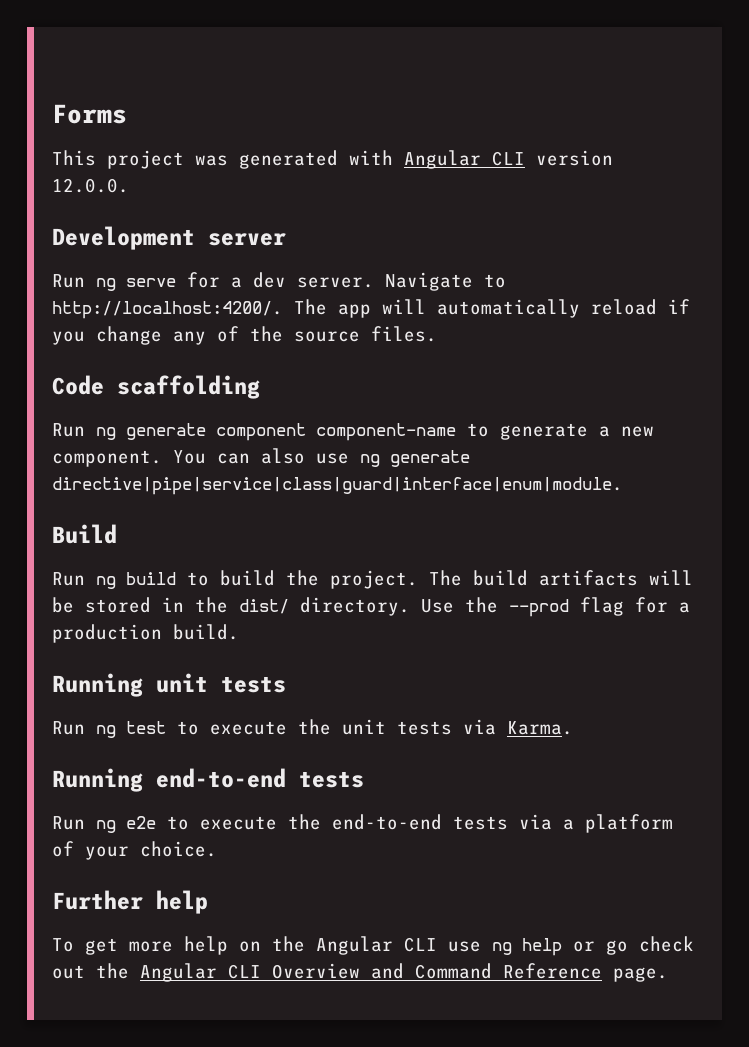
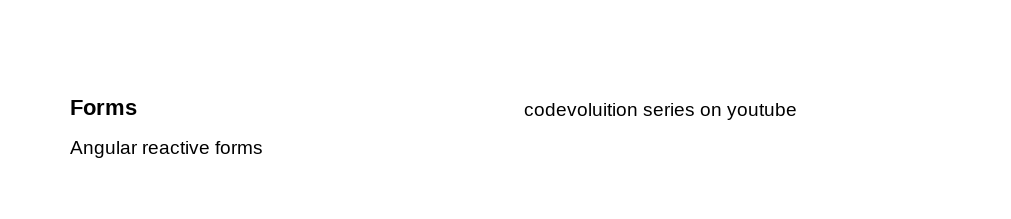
[52,150,613,169] [52,178,129,193] [52,226,286,250] [52,272,506,291] [52,299,690,319] [52,326,437,345] [52,375,260,399] [52,423,654,441] [52,448,470,467] [52,477,623,495] [52,524,117,544] [52,570,693,589] [52,597,690,617] [52,624,239,643] [52,673,286,697] [52,719,573,738] [52,768,364,792] [52,814,673,833] [52,841,217,860] [52,890,208,914] [52,936,694,956] [52,963,668,982] This project was generated with Angular CLI version 12.0.0. // Development server // Run ng serve for a dev server. Navigate to http://localhost:4200/. The app will automatically reload if you change any of the source files. // Code scaffolding // Run ng generate component component-name to generate a new component. You can also use ng generate directive|pipe|service|class|guard|interface|enum|module. // Build // Run ng build to build the project. The build artifacts will be stored in the dist/ directory. Use the --prod flag for a production build. // Running unit tests // Run ng test to execute the unit tests via Karma. // Running end-to-end tests // Run ng e2e to execute the end-to-end tests via a platform of your choice. // Further help // To get more help on the Angular CLI use ng help or go check out the Angular CLI Overview and Command Reference page. -> [70,141,264,158] [524,103,798,120] Angular reactive forms // codevoluition series on youtube

